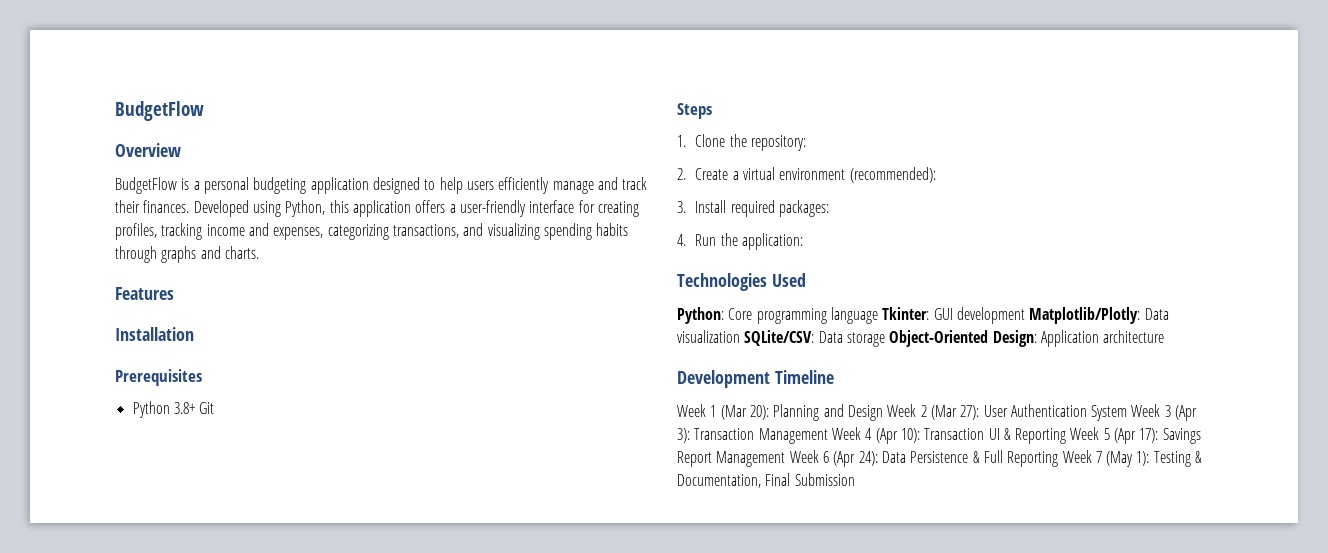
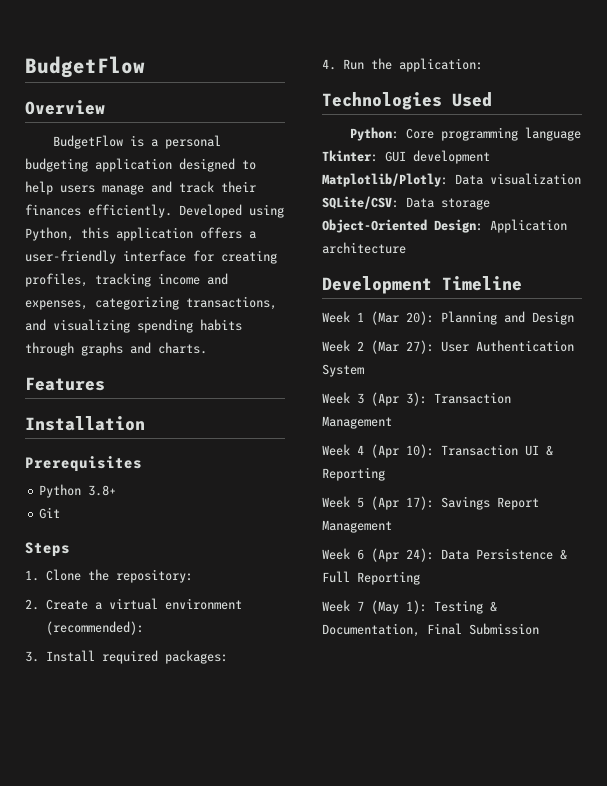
[498,177,550,194] efficiently -> (95, 189) none
[143,200,190,213] finances. -> [25,204,172,218] finances efficiently.
(195, 408) none -> (117, 490) //
(883, 413) none -> (574, 318) //
(1128, 413) none -> (364, 370) //
(828, 436) none -> (392, 422) //
(1067, 436) none -> (385, 474) //
(786, 459) none -> (392, 526) //
(1059, 459) none -> (420, 578) //

